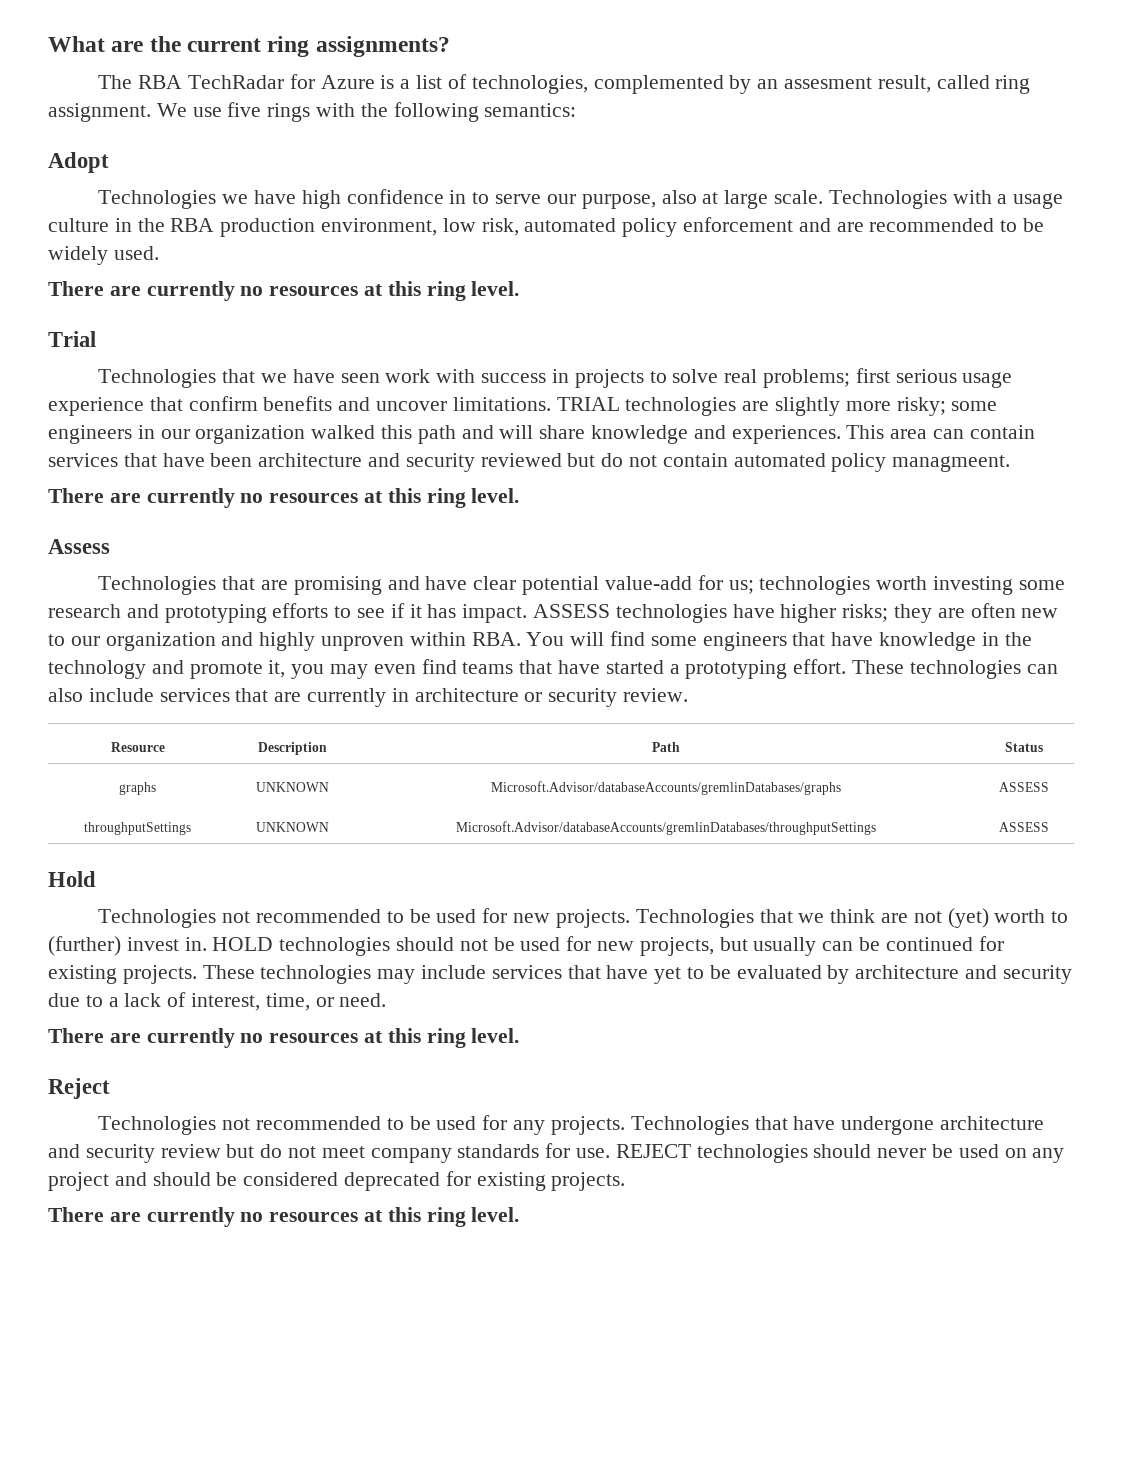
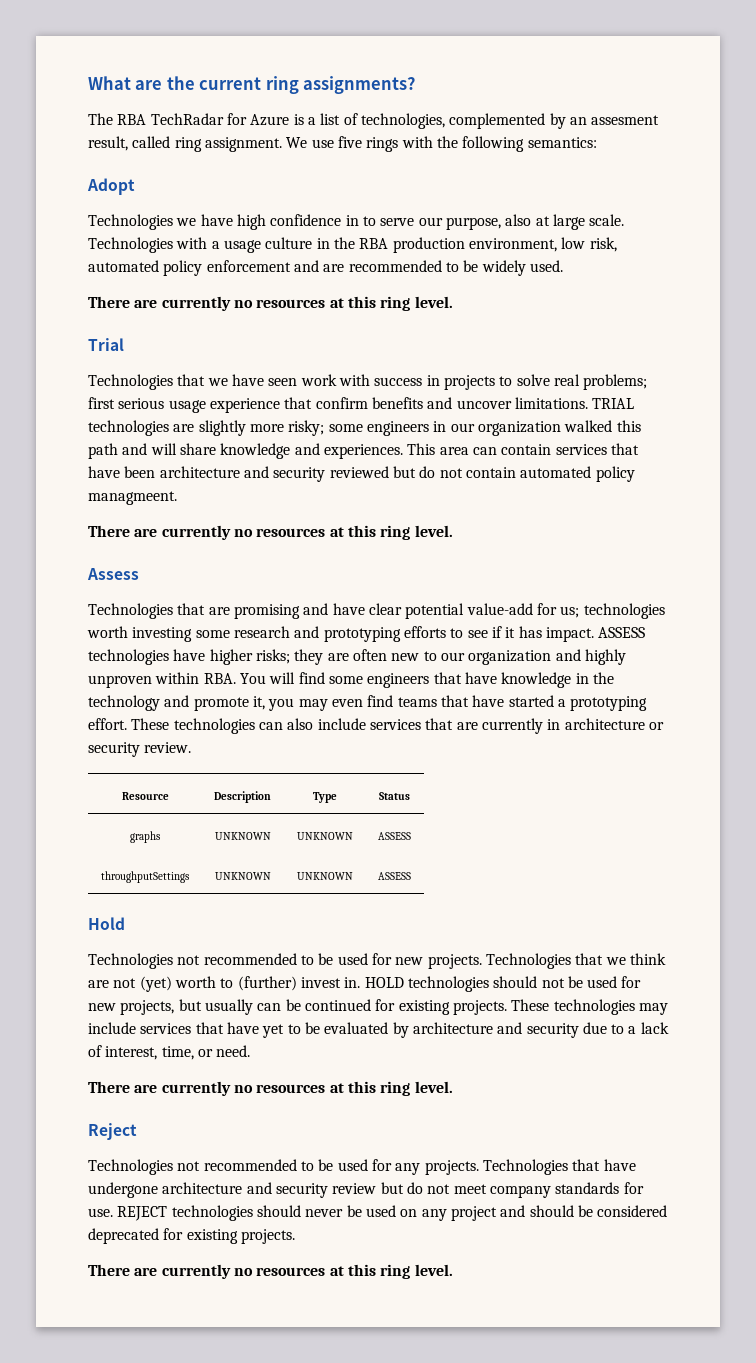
[652,742,680,752] Path -> [312,792,337,803] Type
[491,781,841,795] Microsoft.Advisor/databaseAccounts/gremlinDatabases/graphs -> [296,832,353,840] UNKNOWN
[456,821,876,835] Microsoft.Advisor/databaseAccounts/gremlinDatabases/throughputSettings -> [296,872,353,880] UNKNOWN

